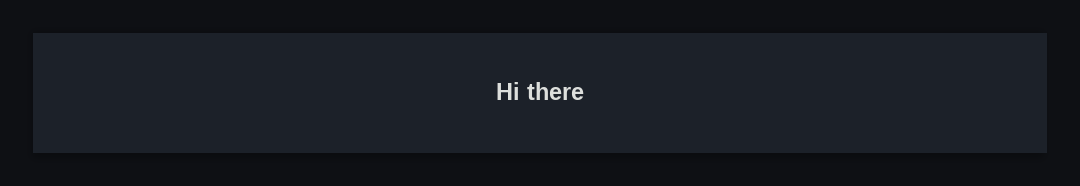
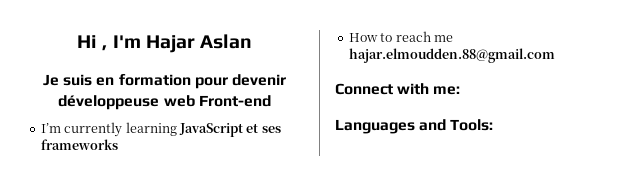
[527,82,584,100] there -> [102,34,253,53] [43,74,286,89] [58,95,271,110] [40,122,281,137] [40,139,118,150] [348,31,453,42] [348,48,555,63] [335,83,461,95] [335,119,494,134] , I'm Hajar Aslan // Je suis en formation pour devenir développeuse web Front-end // I’m currently learning JavaScript et ses frameworks // How to reach me hajar.elmoudden.88@gmail.com // Connect with me: // Languages and Tools:

